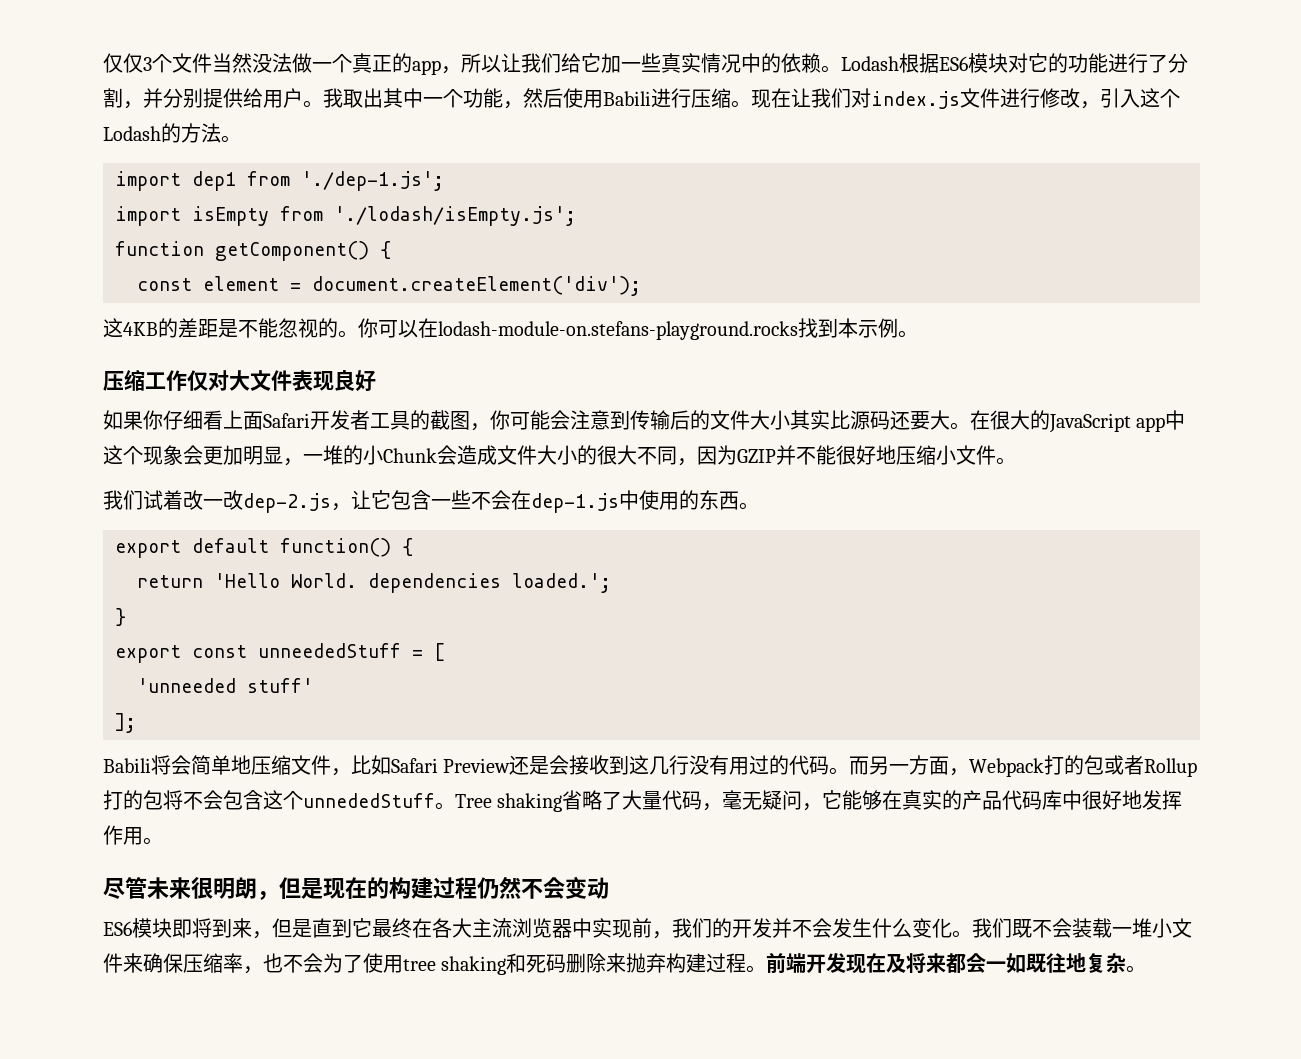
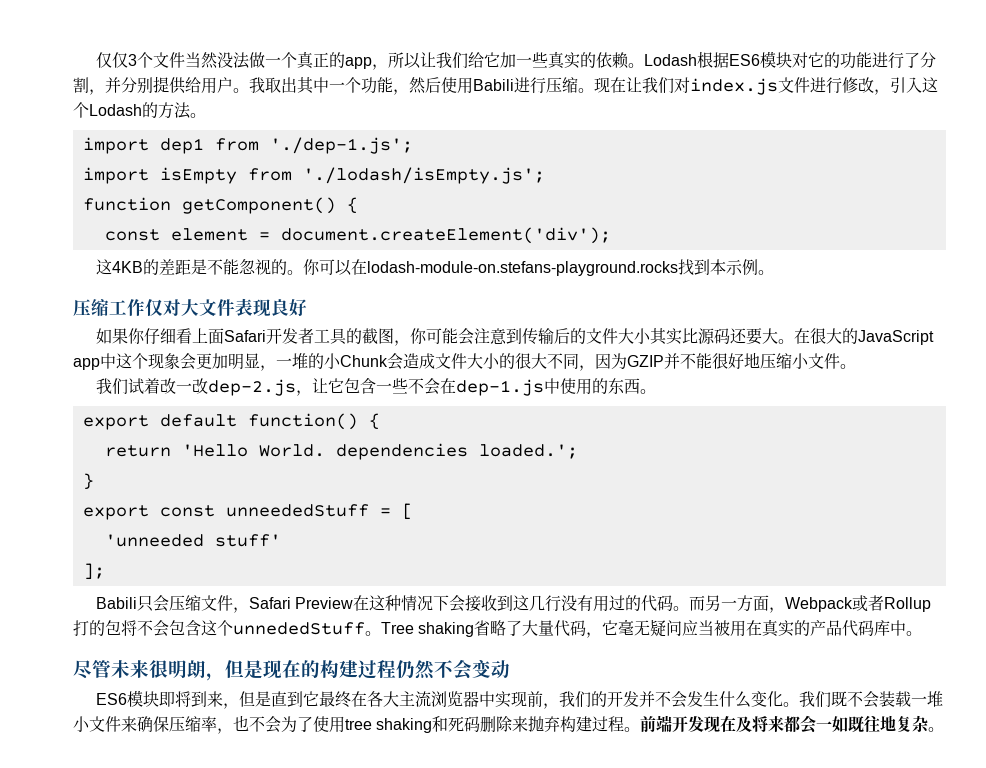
[701,53,761,73] 情况中 -> (581, 60) none
[151,755,251,775] 将会简单地 -> [137,595,170,612] 只会
[351,755,391,775] 比如 -> (250, 610) none
[509,755,550,775] 还是 -> [353,595,450,611] 在这种情况下
[1044,755,1105,775] 打的包 -> (854, 604) none
(723, 807) none -> [602,620,619,635] 它
[802,790,883,811] ，它能够 -> [682,620,747,637] 应当被用
[1082,790,1183,810] [103,825,143,845] 很好地发挥作用 -> (907, 628) none

